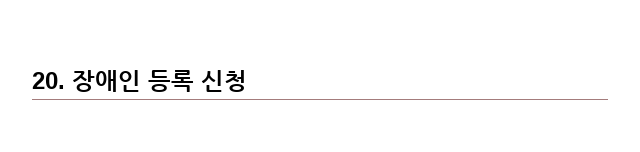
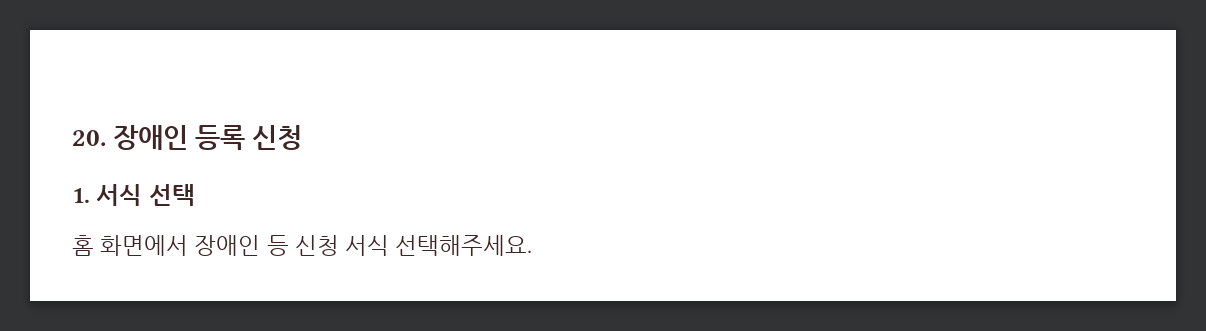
(247, 81) none -> [72,184,195,206] [72,235,533,256] // 1. 서식 선택 // 홈 화면에서 장애인 등 신청 서식 선택해주세요.

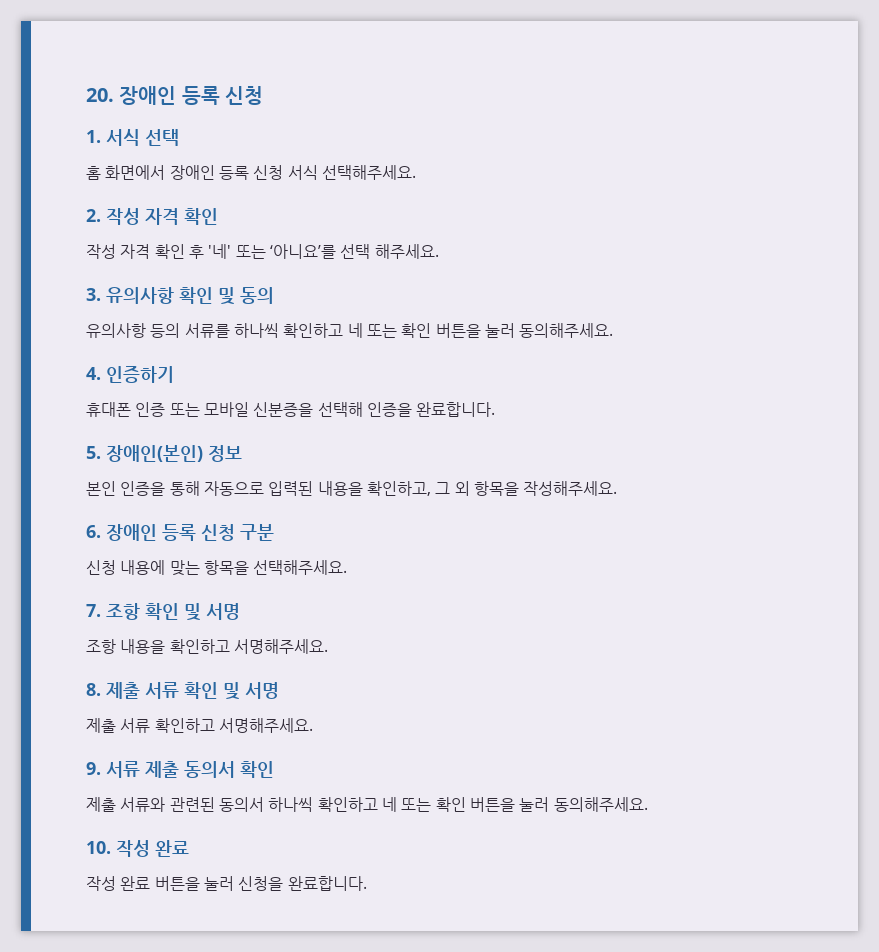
[266,235,289,256] 등 -> [218,166,249,180] 등록
(533, 245) none -> [86,208,218,225] [86,244,439,259] [86,287,274,305] [86,323,614,338] [86,366,174,383] [86,402,496,417] [86,445,242,462] [86,481,618,496] [86,524,274,541] [86,560,348,576] [86,603,240,621] [86,639,328,654] [86,682,279,700] [86,718,313,733] [86,761,274,778] [86,797,648,812] [86,840,189,857] [86,876,367,891] // 2. 작성 자격 확인 // 작성 자격 확인 후 '네' 또는 ‘아니요’를 선택 해주세요. // 3. 유의사항 확인 및 동의 // 유의사항 등의 서류를 하나씩 확인하고 네 또는 확인 버튼을 눌러 동의해주세요. // 4. 인증하기 // 휴대폰 인증 또는 모바일 신분증을 선택해 인증을 완료합니다. // 5. 장애인(본인) 정보 // 본인 인증을 통해 자동으로 입력된 내용을 확인하고, 그 외 항목을 작성해주세요. // 6. 장애인 등록 신청 구분 // 신청 내용에 맞는 항목을 선택해주세요. // 7. 조항 확인 및 서명 // 조항 내용을 확인하고 서명해주세요. // 8. 제출 서류 확인 및 서명 // 제출 서류 확인하고 서명해주세요. // 9. 서류 제출 동의서 확인 // 제출 서류와 관련된 동의서 하나씩 확인하고 네 또는 확인 버튼을 눌러 동의해주세요. // 10. 작성 완료 // 작성 완료 버튼을 눌러 신청을 완료합니다.

